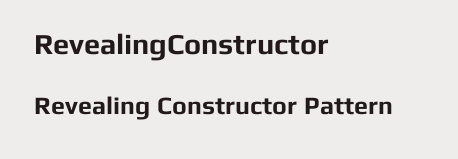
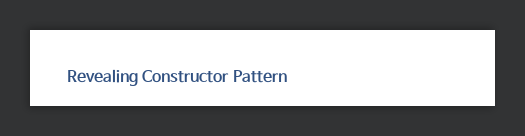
[34,33,329,61] RevealingConstructor // -> (67, 77) none

